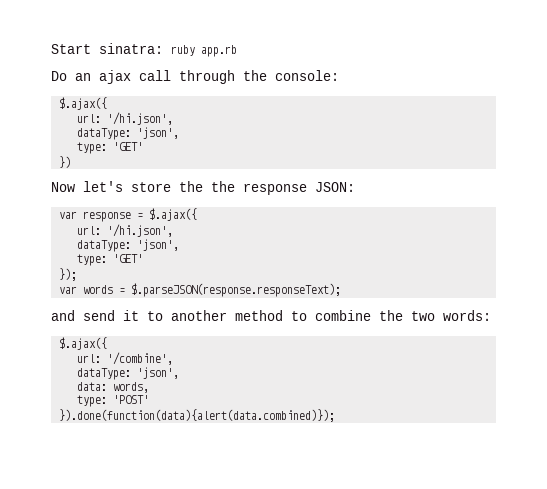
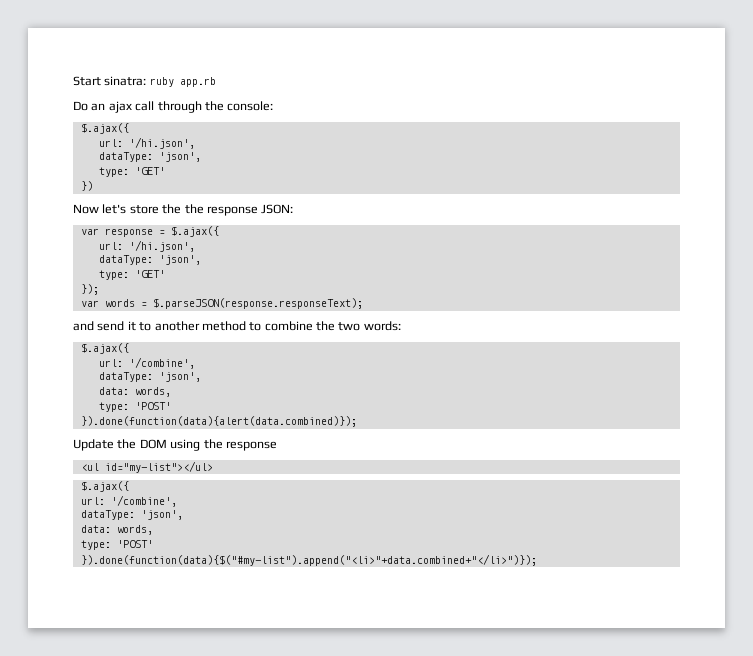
(336, 415) none -> [73,439,277,451] [80,461,213,473] [80,481,129,492] [80,495,177,507] [80,510,183,520] [80,525,153,535] [80,540,153,550] [80,554,537,566] // Update the DOM using the response // <ul id="my-list"></ul> // $.ajax({ // url: '/combine', // dataType: 'json', // data: words, // type: 'POST' // }).done(function(data){$("#my-list").append("<li>"+data.combined+"</li>")});

